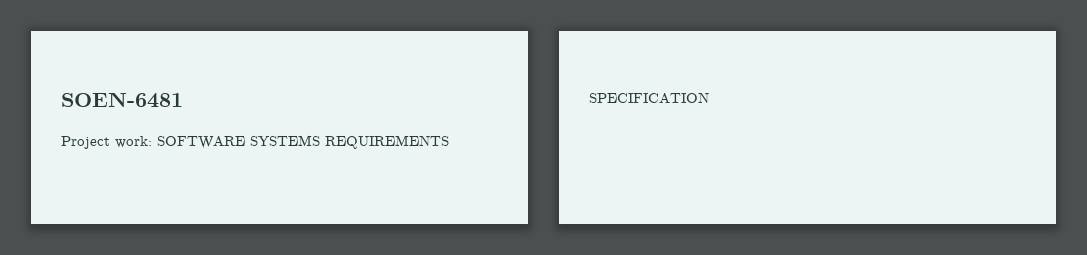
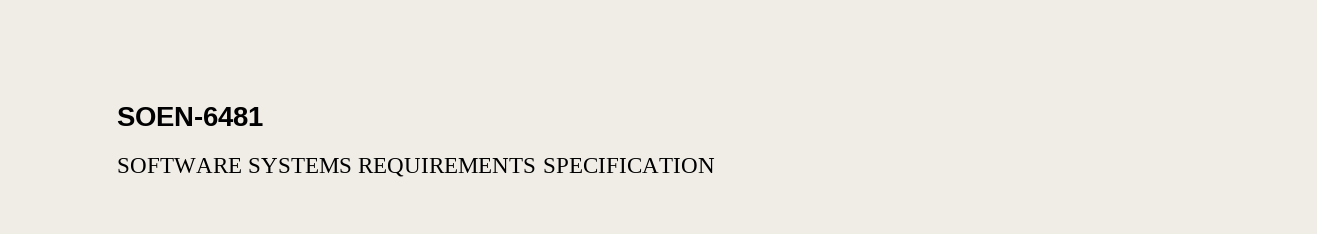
[61,136,152,149] Project work: -> (263, 116) none

